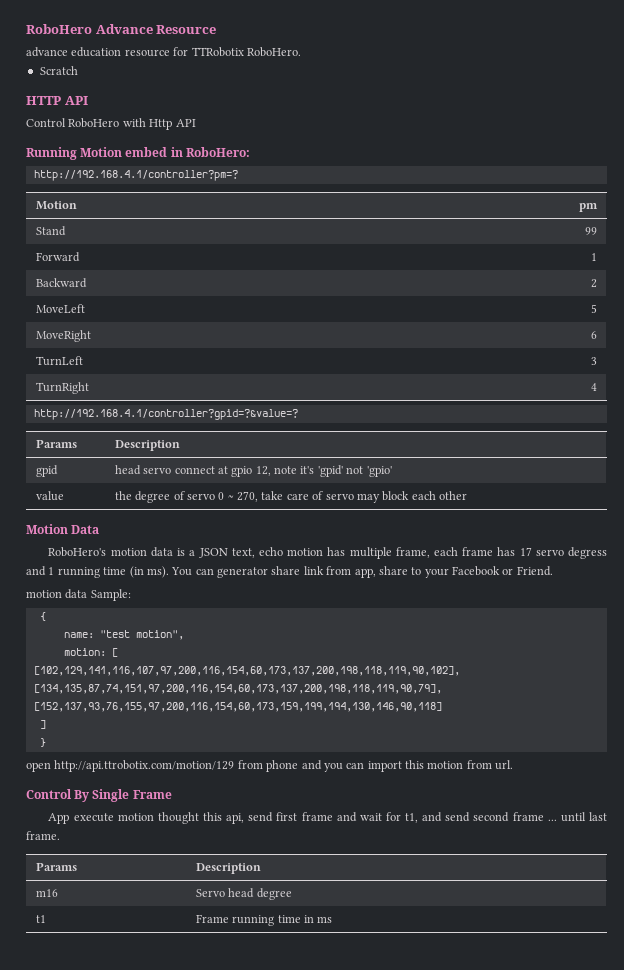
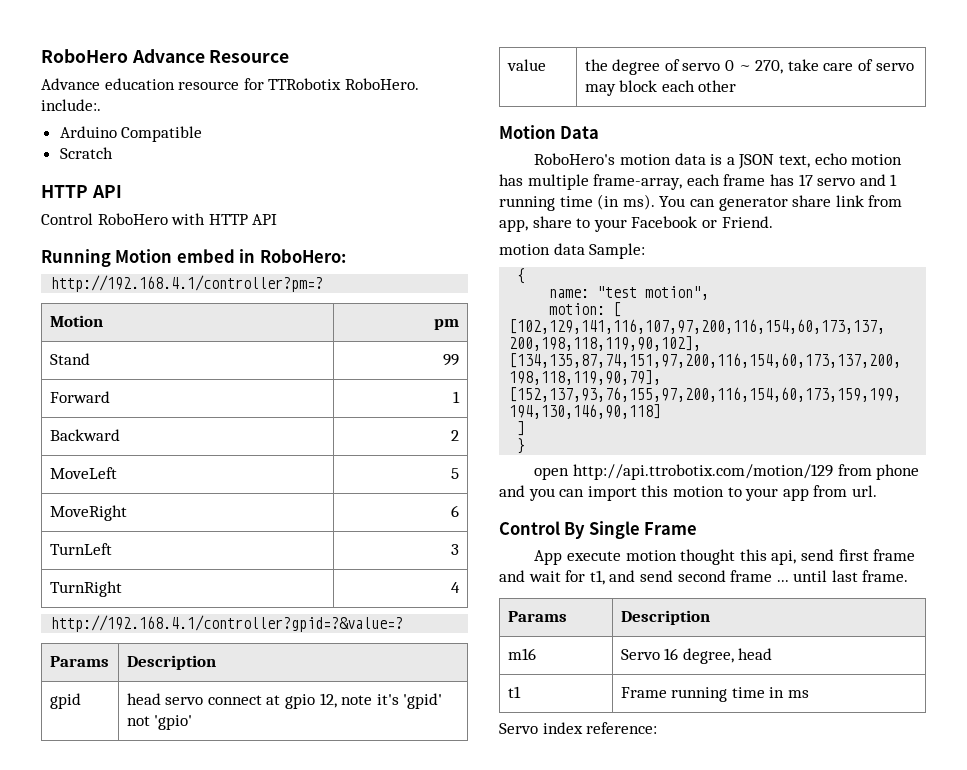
[26,47,68,57] advance -> [41,78,100,90] Advance
(301, 52) none -> [41,99,101,111] [59,126,203,142] include:. // Arduino Compatible
[149,119,173,130] Http -> [208,214,248,225] HTTP
[395,547,430,558] frame, -> [593,174,683,190] frame-array,
[567,547,607,559] degress -> (856, 182) none
(464, 765) none -> [727,487,809,501] to your app
[228,888,292,900] head degree -> [664,648,773,664] 16 degree, head
(333, 919) none -> [499,722,658,734] // Servo index reference:

